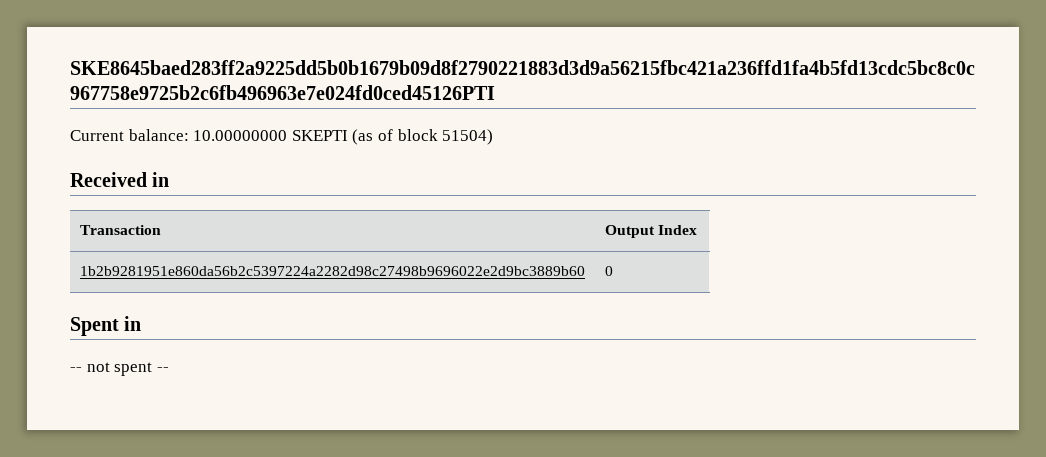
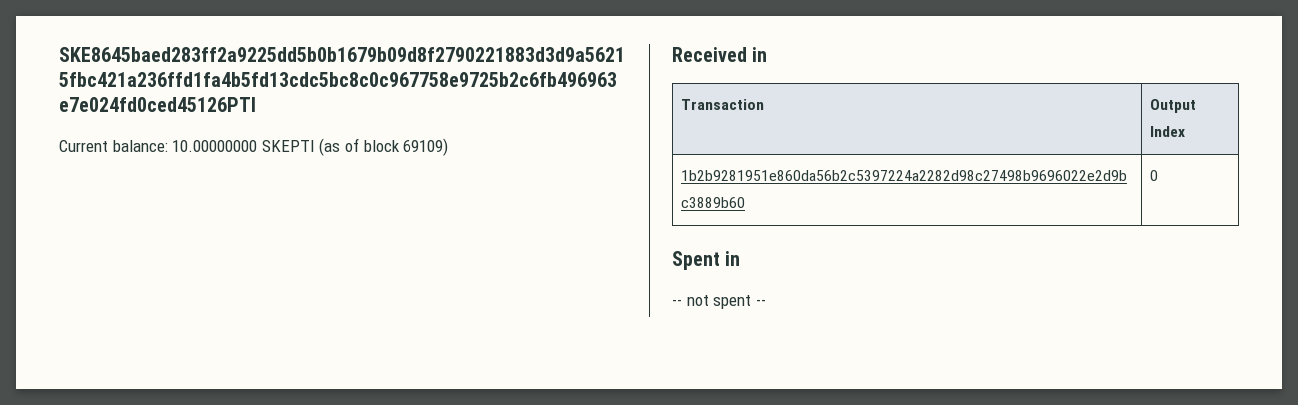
[442,129,494,145] 51504) -> [403,138,449,156] 69109)

